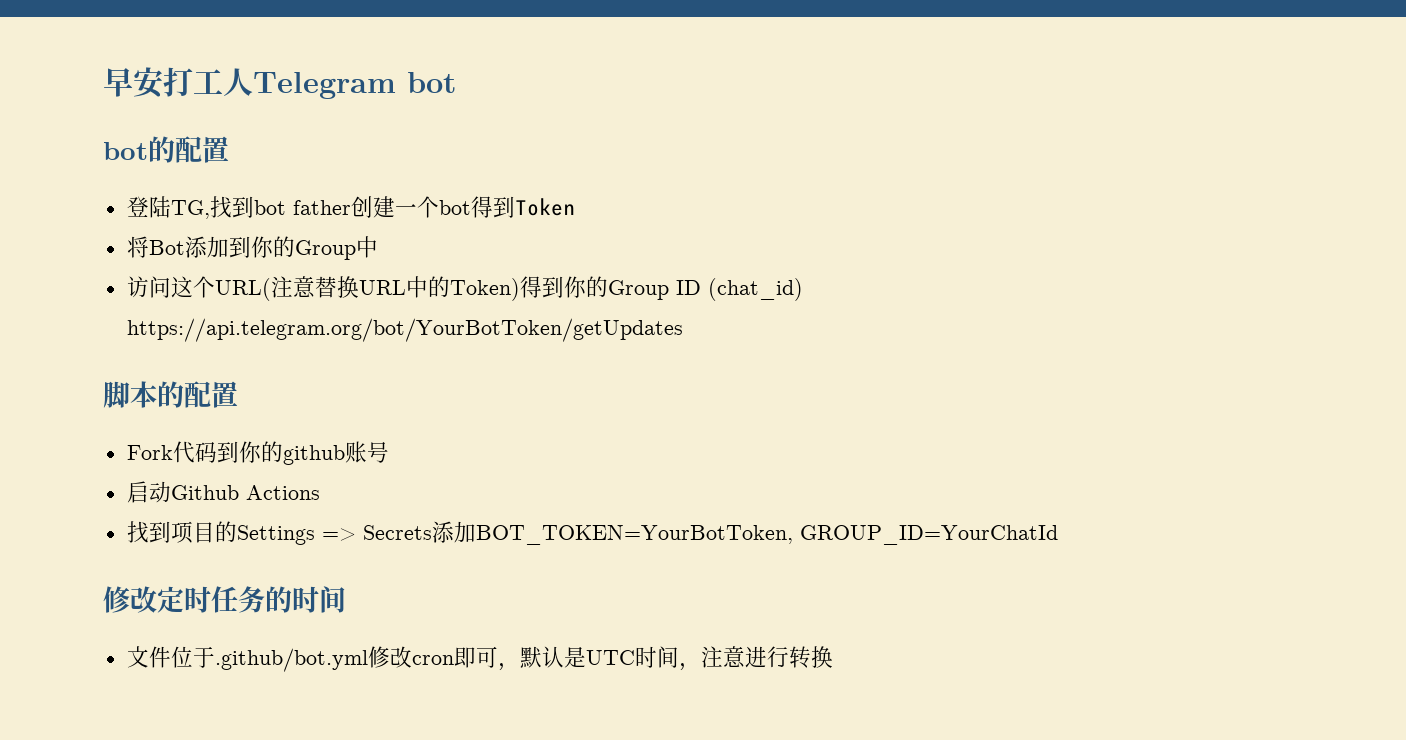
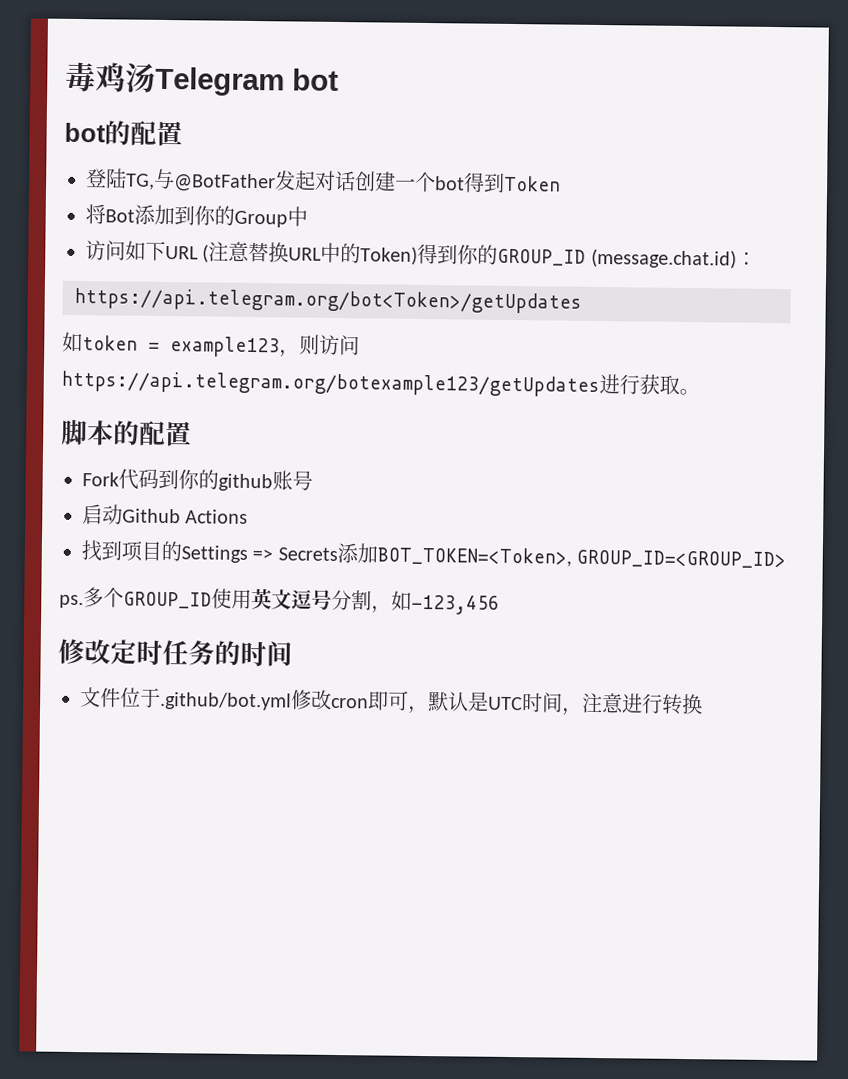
[103,67,253,98] 早安打工人 -> [65,61,156,93] 毒鸡汤
[209,196,351,218] 找到bot father -> [154,168,356,193] 与@BotFather发起对话
[170,276,271,301] 这个URL( -> [125,240,210,263] 如下URL (
[607,278,803,301] [126,318,683,342] Group ID (chat_id) https://api.telegram.org/bot/YourBotToken/getUpdates -> [497,248,757,269] [74,287,582,314] [62,331,360,358] [61,370,700,398] GROUP_ID (message.chat.id)： // https://api.telegram.org/bot<Token>/getUpdates // 如token = example123，则访问https://api.telegram.org/botexample123/getUpdates进行获取。
[475,525,1058,545] BOT_TOKEN=YourBotToken, GROUP_ID=YourChatId -> [376,546,787,569] [59,587,500,615] BOT_TOKEN=<Token>, GROUP_ID=<GROUP_ID> // ps.多个GROUP_ID使用英文逗号分割，如-123,456

